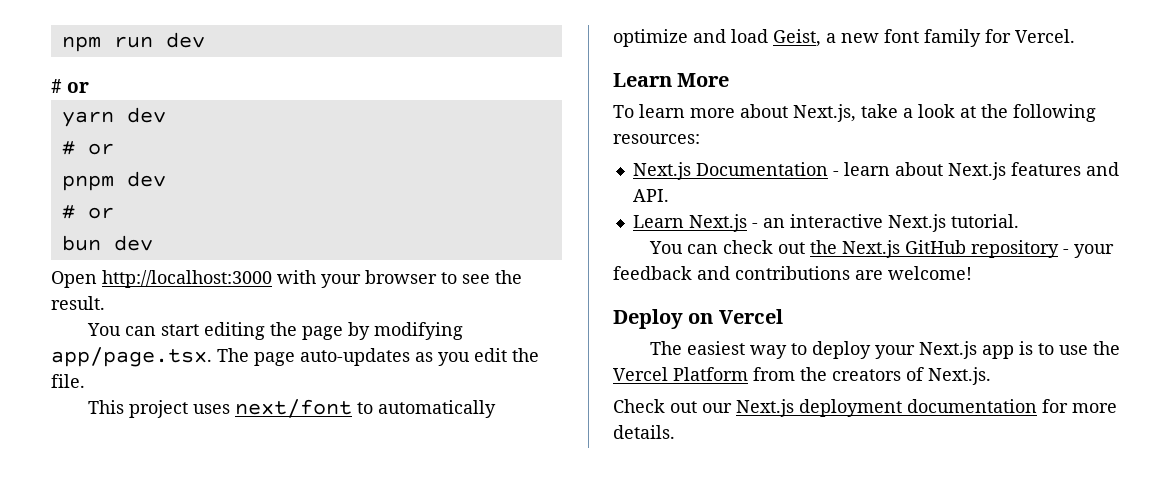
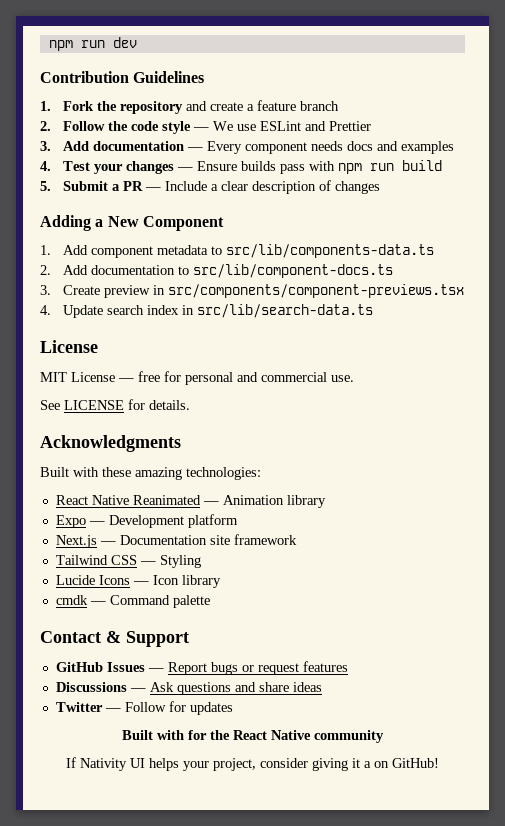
[51,79,90,93] [61,107,166,127] [61,141,114,155] [61,171,166,191] [61,205,114,219] [61,235,153,251] [51,270,522,288] [51,296,105,310] [86,322,463,340] [51,347,539,367] [51,374,85,388] [87,399,496,418] [613,29,1075,47] [613,73,730,87] [613,104,1096,122] [613,134,700,144] [632,162,1119,180] [632,189,669,202] [632,214,1019,232] [648,240,1114,258] [613,266,972,280] [613,309,783,329] [649,341,1120,359] [613,367,991,385] [613,399,1117,417] [613,425,675,439] # or // yarn dev // # or // pnpm dev // # or // bun dev // Open http://localhost:3000 with your browser to see the result. // You can start editing the page by modifying app/page.tsx. The page auto-updates as you edit the file. // This project uses next/font to automatically optimize and load Geist, a new font family for Vercel. // Learn More // To learn more about Next.js, take a look at the following resources: // Next.js Documentation - learn about Next.js features and API. // Learn Next.js - an interactive Next.js tutorial. // You can check out the Next.js GitHub repository - your feedback and contributions are welcome! // Deploy on Vercel // The easiest way to deploy your Next.js app is to use the Vercel Platform from the creators of Next.js. // Check out our Next.js deployment documentation for more details. -> [40,71,205,83] [40,100,340,114] [40,121,372,134] [40,141,455,154] [40,160,443,174] [40,180,381,194] [40,215,224,231] [40,244,435,258] [40,264,394,278] [40,284,465,298] [40,304,374,318] [40,340,98,353] [40,371,354,385] [40,399,190,410] [40,435,181,452] [40,467,261,480] [55,495,326,508] [55,514,238,528] [55,534,297,548] [55,555,201,568] [55,575,221,588] [55,595,210,608] [40,631,189,647] [55,661,348,675] [55,682,322,695] [55,701,233,715] [122,730,384,743] [66,757,439,771] Contribution Guidelines // 1. Fork the repository and create a feature branch // 2. Follow the code style — We use ESLint and Prettier // 3. Add documentation — Every component needs docs and examples // 4. Test your changes — Ensure builds pass with npm run build // 5. Submit a PR — Include a clear description of changes // Adding a New Component // 1. Add component metadata to src/lib/components-data.ts // 2. Add documentation to src/lib/component-docs.ts // 3. Create preview in src/components/component-previews.tsx // 4. Update search index in src/lib/search-data.ts // License // MIT License — free for personal and commercial use. // See LICENSE for details. // Acknowledgments // Built with these amazing technologies: // React Native Reanimated — Animation library // Expo — Development platform // Next.js — Documentation site framework // Tailwind CSS — Styling // Lucide Icons — Icon library // cmdk — Command palette // Contact & Support // GitHub Issues — Report bugs or request features // Discussions — Ask questions and share ideas // Twitter — Follow for updates // Built with for the React Native community // If Nativity UI helps your project, consider giving it a on GitHub!

